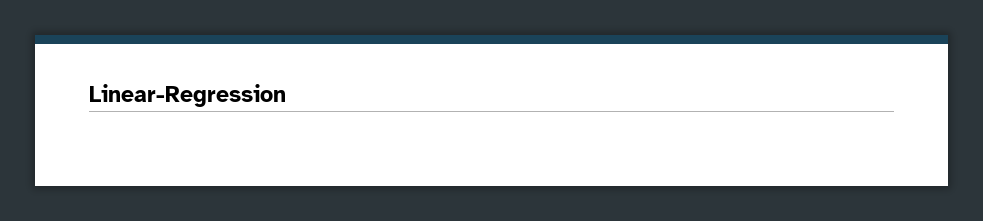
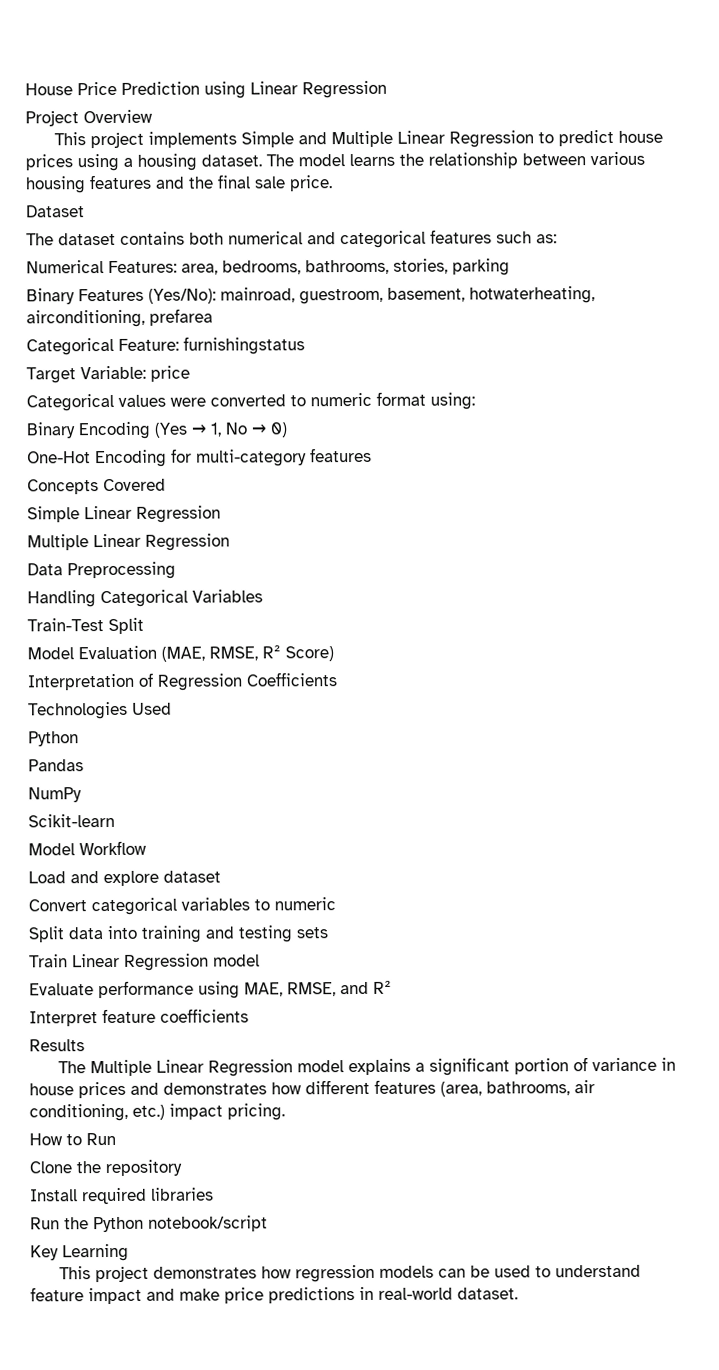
[89,84,286,107] Linear-Regression -> [25,80,387,99] [25,109,153,127] [53,129,663,149] [25,151,645,172] [25,174,333,194] [26,205,85,218] [26,229,557,249] [26,258,510,276] [26,286,595,305] [26,308,213,328] [26,336,305,356] [26,365,190,384] [26,391,475,412] [26,421,288,440] [27,447,372,468] [27,478,166,495] [27,505,221,523] [27,533,230,551] [27,561,176,580] [27,589,263,608] [27,617,144,635] [27,645,334,662] [27,672,338,691] [28,701,172,720] [28,731,79,747] [28,759,84,772] [28,787,82,803] [28,813,115,828] [28,840,147,856] [28,870,221,887] [28,897,336,916] [28,925,329,943] [29,953,260,971] [29,980,392,999] [29,1008,249,1027] [29,1039,85,1052] [57,1057,676,1077] [29,1079,595,1099] [29,1103,285,1122] [29,1132,116,1146] [29,1159,182,1177] [30,1187,214,1205] [30,1215,268,1233] [30,1243,129,1262] [58,1264,641,1283] [30,1286,518,1305] House Price Prediction using Linear Regression // Project Overview // This project implements Simple and Multiple Linear Regression to predict house prices using a housing dataset. The model learns the relationship between various housing features and the final sale price. // Dataset // The dataset contains both numerical and categorical features such as: // Numerical Features: area, bedrooms, bathrooms, stories, parking // Binary Features (Yes/No): mainroad, guestroom, basement, hotwaterheating, airconditioning, prefarea // Categorical Feature: furnishingstatus // Target Variable: price // Categorical values were converted to numeric format using: // Binary Encoding (Yes → 1, No → 0) // One-Hot Encoding for multi-category features // Concepts Covered // Simple Linear Regression // Multiple Linear Regression // Data Preprocessing // Handling Categorical Variables // Train-Test Split // Model Evaluation (MAE, RMSE, R² Score) // Interpretation of Regression Coefficients // Technologies Used // Python // Pandas // NumPy // Scikit-learn // Model Workflow // Load and explore dataset // Convert categorical variables to numeric // Split data into training and testing sets // Train Linear Regression model // Evaluate performance using MAE, RMSE, and R² // Interpret feature coefficients // Results // The Multiple Linear Regression model explains a significant portion of variance in house prices and demonstrates how different features (area, bathrooms, air conditioning, etc.) impact pricing. // How to Run // Clone the repository // Install required libraries // Run the Python notebook/script // Key Learning // This project demonstrates how regression models can be used to understand feature impact and make price predictions in real-world dataset.

